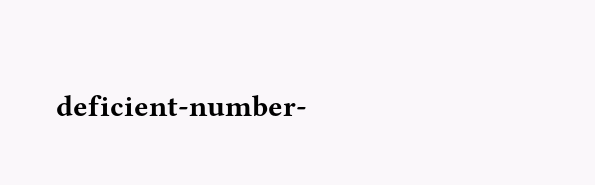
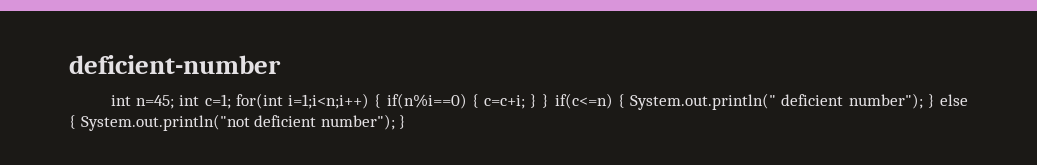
[56,95,307,117] deficient-number- -> [69,55,281,74] [111,93,968,110] [69,114,407,131] deficient-number // int n=45; int c=1; for(int i=1;i<n;i++) { if(n%i==0) { c=c+i; } } if(c<=n) { System.out.println(" deficient number"); } else { System.out.println("not deficient number"); }

